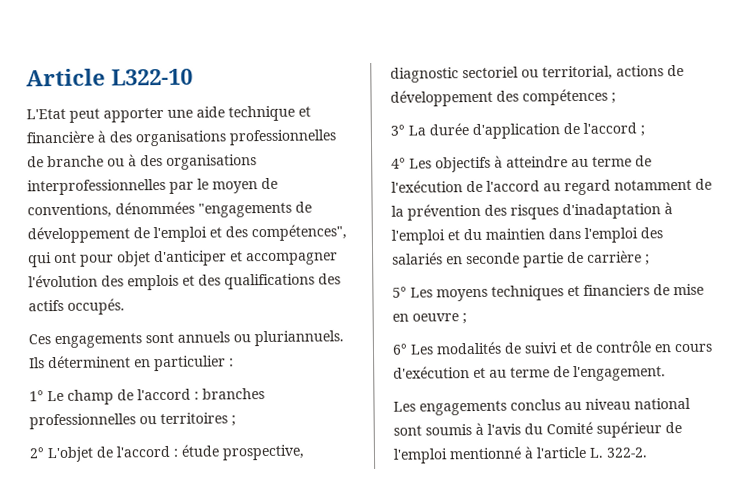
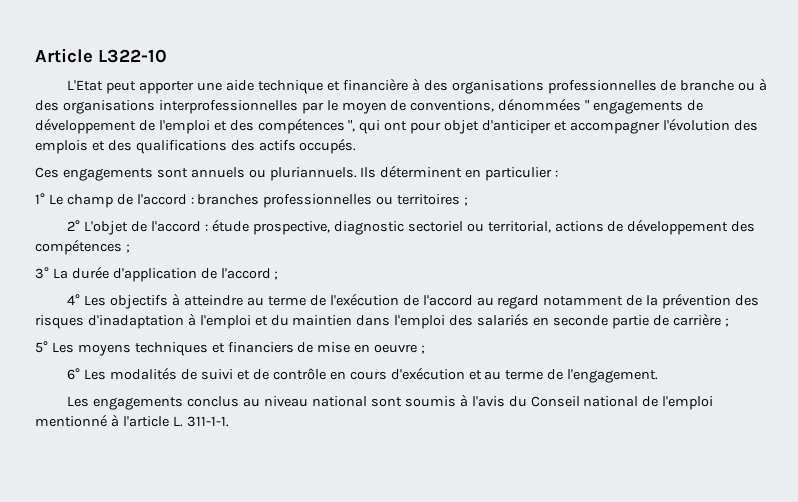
[198,202,292,218] "engagements -> [585,100,684,114] " engagements
[251,224,347,242] compétences", -> [257,118,356,134] compétences ",
[546,421,662,438] Comité supérieur -> [530,396,639,407] Conseil national
[606,447,648,458] 322-2. -> [186,416,229,427] 311-1-1.

